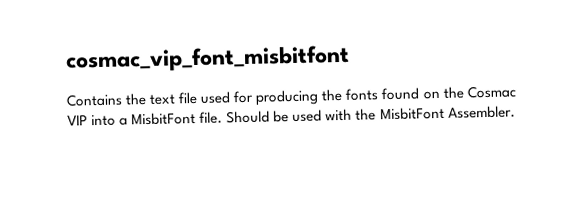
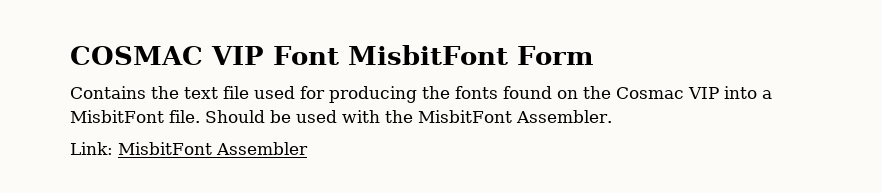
[65,44,350,73] cosmac_vip_font_misbitfont -> [70,45,594,65] COSMAC VIP Font MisbitFont Form
(516, 112) none -> [70,142,308,155] // Link: MisbitFont Assembler

